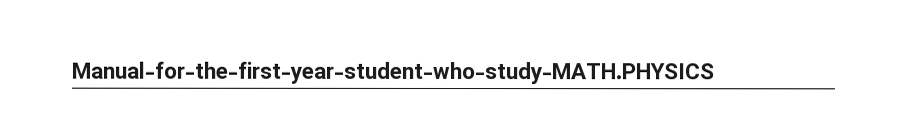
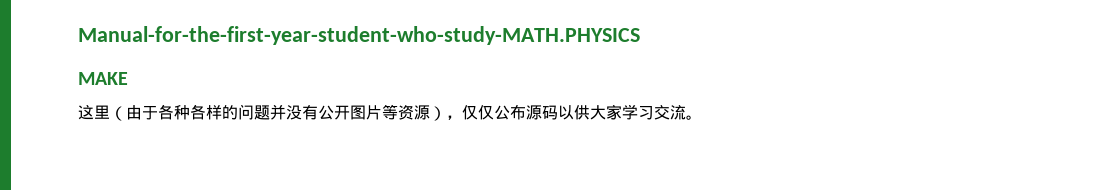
(714, 73) none -> [78,72,128,85] [78,104,702,121] // MAKE // 这里（由于各种各样的问题并没有公开图片等资源），仅仅公布源码以供大家学习交流。

